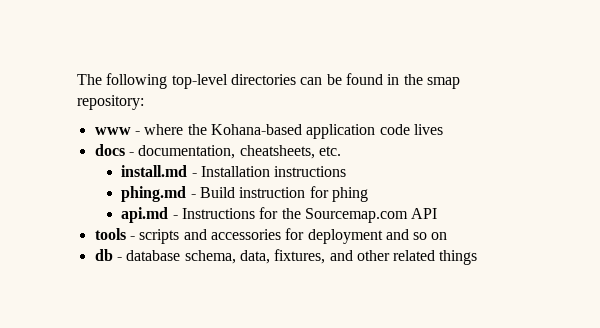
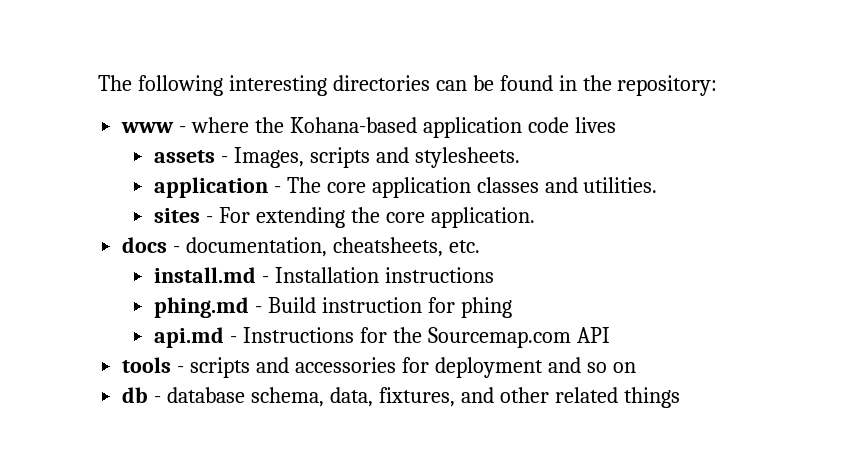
[171,74,228,89] top-level -> [228,75,327,96] interesting
[426,77,460,89] smap -> (612, 83) none
(443, 129) none -> [153,147,520,168] [153,177,658,198] [153,207,535,228] // assets - Images, scripts and stylesheets. // application - The core application classes and utilities. // sites - For extending the core application.

